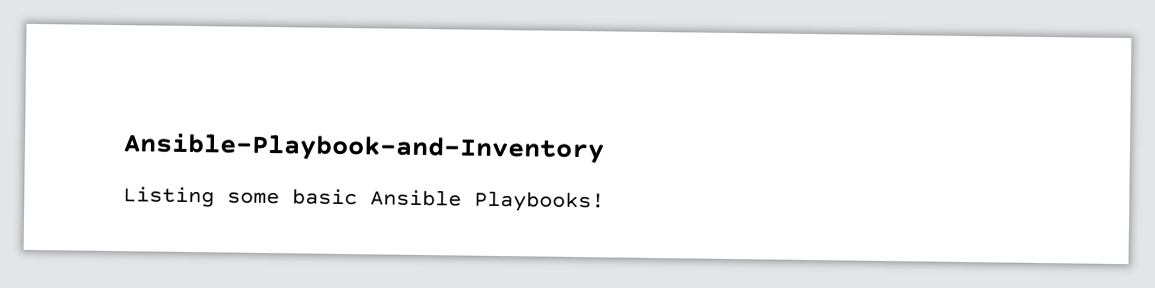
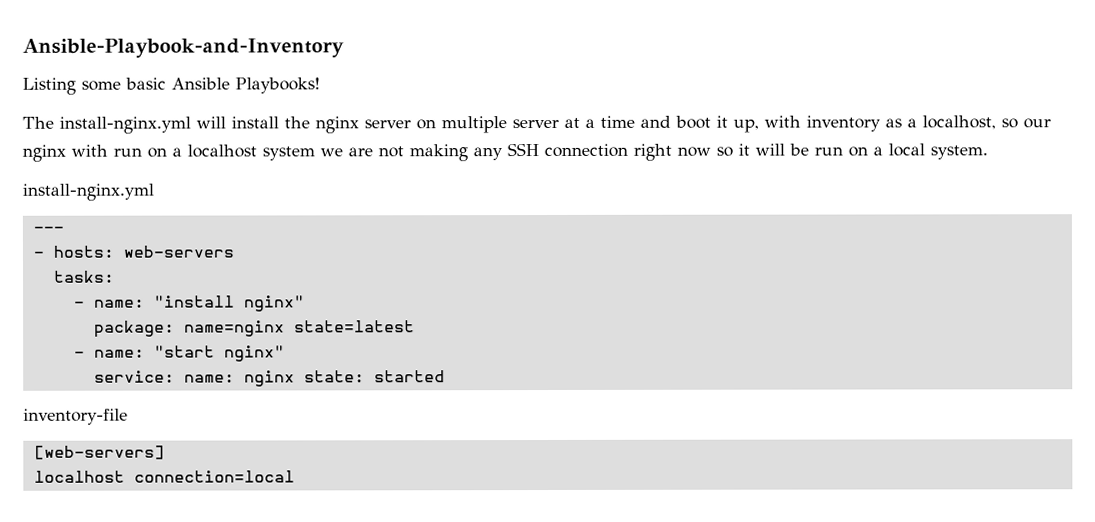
(605, 201) none -> [22,115,1051,134] [22,143,988,162] [22,183,154,201] [32,226,64,233] [32,245,234,258] [53,270,115,283] [73,295,305,312] [93,320,415,338] [73,345,285,362] [93,370,445,387] [23,408,128,425] [33,445,165,460] [33,470,295,483] // The install-nginx.yml will install the nginx server on multiple server at a time and boot it up, with inventory as a localhost, so our nginx with run on a localhost system we are not making any SSH connection right now so it will be run on a local system. // install-nginx.yml // --- // - hosts: web-servers // tasks: // - name: "install nginx" // package: name=nginx state=latest // - name: "start nginx" // service: name: nginx state: started // inventory-file // [web-servers] // localhost connection=local

